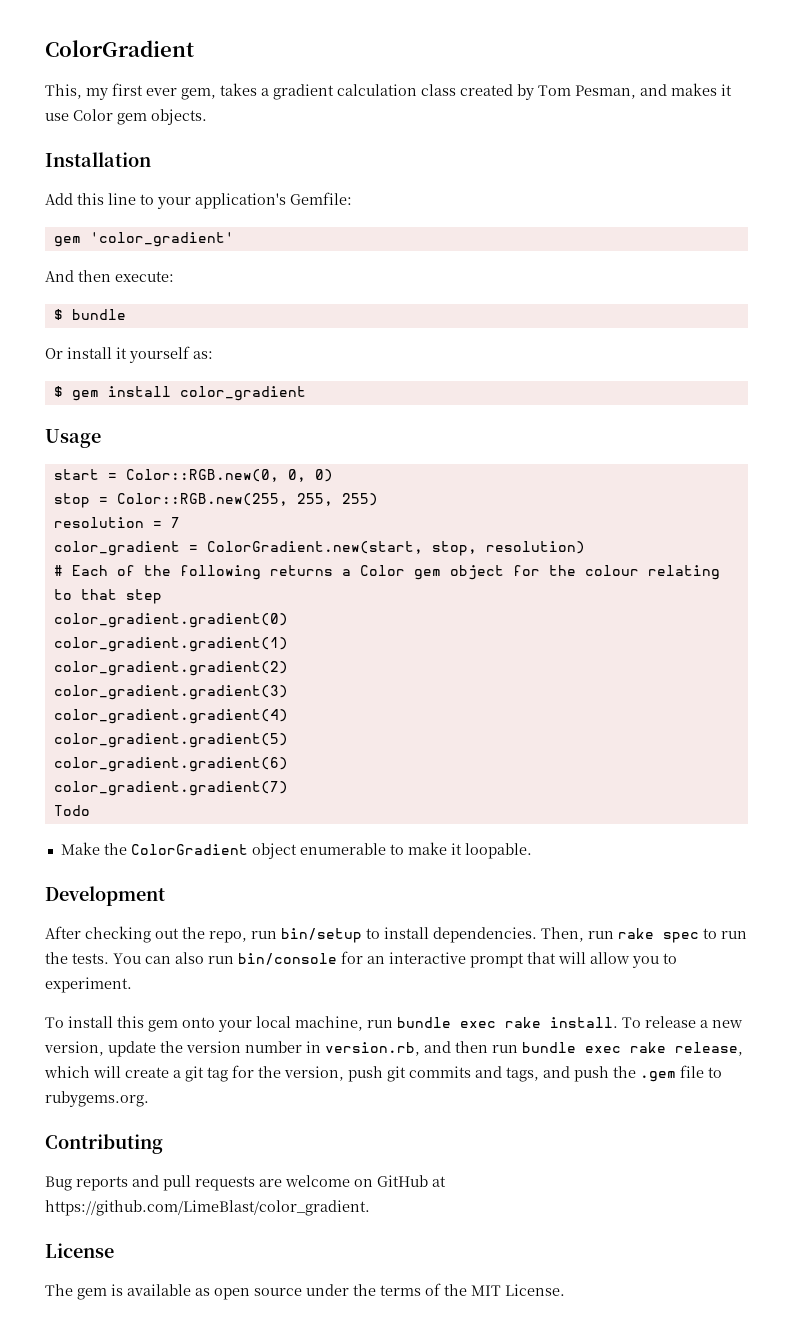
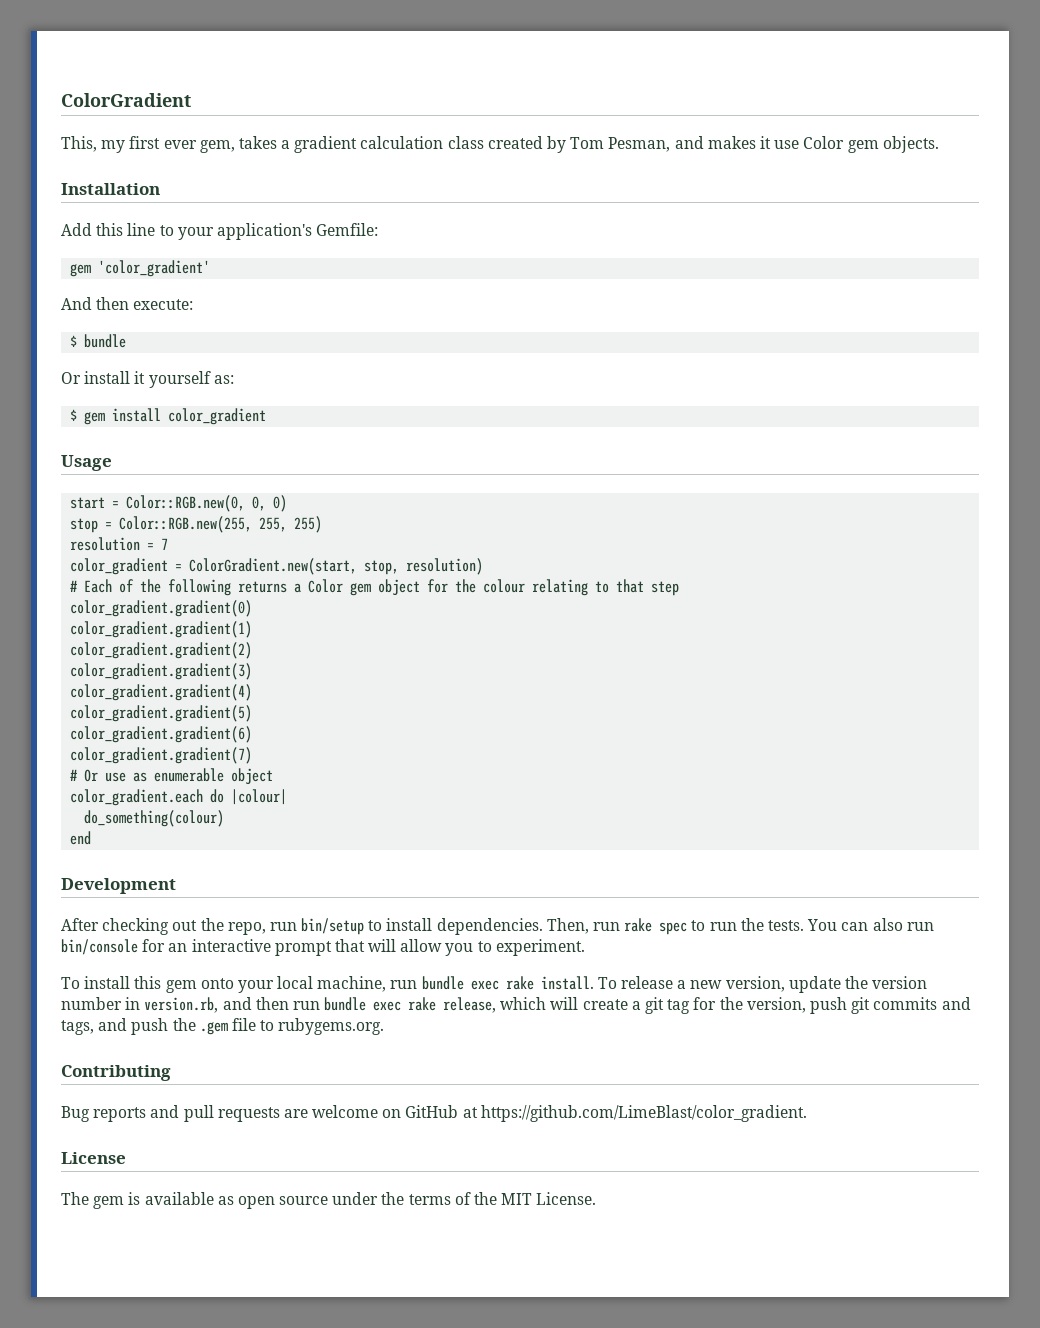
[53,805,90,816] [60,842,532,859] Todo // Make the ColorGradient object enumerable to make it loopable. -> [70,768,274,785] [70,789,288,806] [84,810,225,827] [70,831,92,845] # Or use as enumerable object // color_gradient.each do |colour| // do_something(colour) // end

